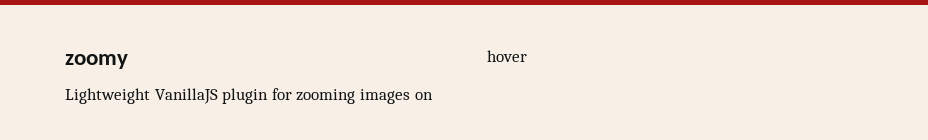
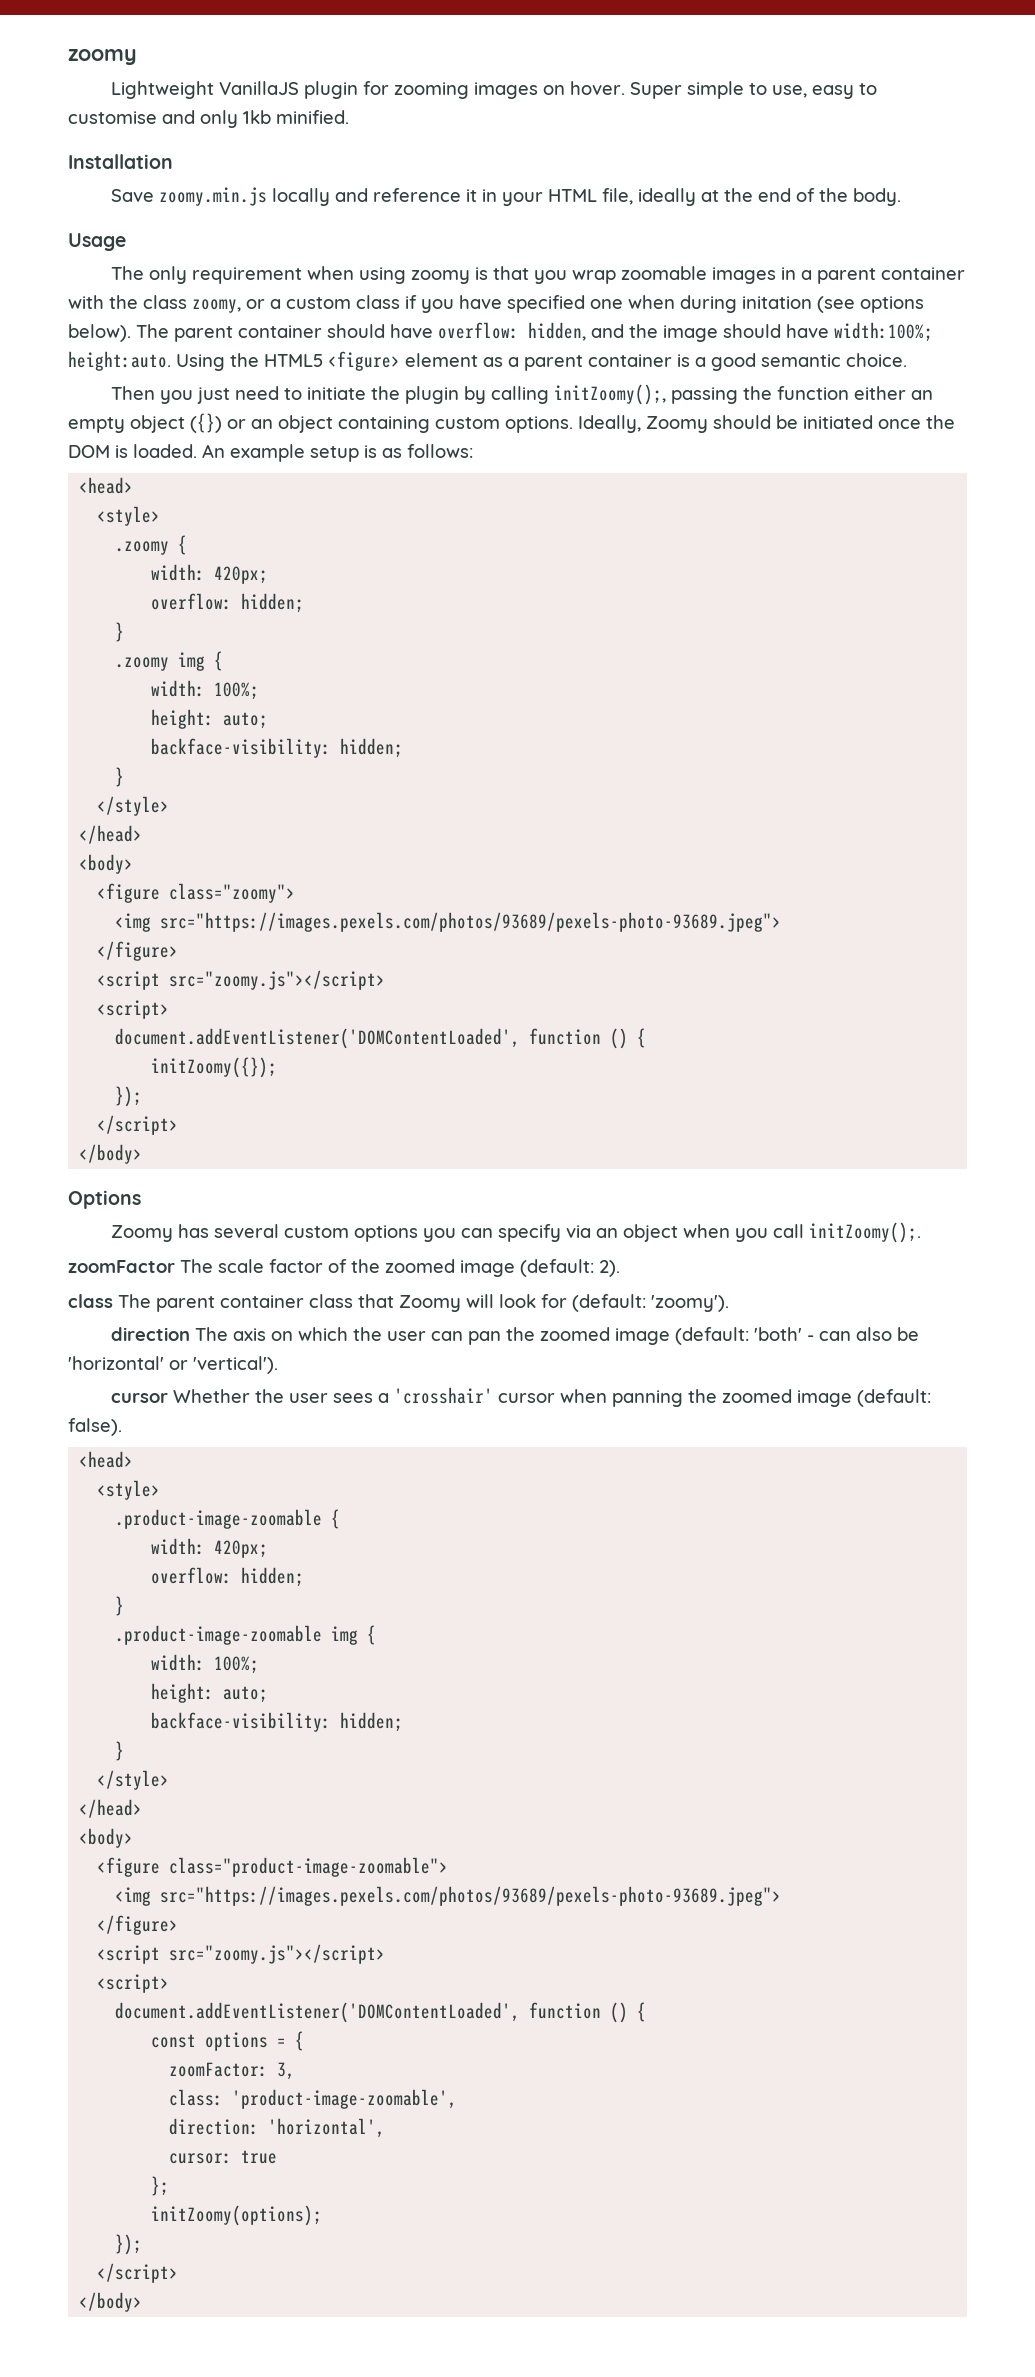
[487,50,527,62] hover -> [569,81,877,99] [68,110,349,128] [68,154,173,169] [110,187,901,206] [68,233,126,251] [110,266,965,284] [68,295,924,313] [68,322,933,342] [68,351,907,371] [110,384,933,405] [68,413,955,433] [68,444,473,462] [79,477,134,494] [97,506,161,526] [115,535,188,555] [151,564,269,584] [151,593,305,613] [115,622,125,642] [115,651,224,671] [151,680,260,700] [151,709,269,729] [151,738,404,758] [115,767,125,787] [97,796,170,816] [79,825,143,844] [79,854,134,874] [97,883,296,903] [115,912,782,932] [97,941,179,961] [97,970,386,990] [97,1000,170,1019] [115,1028,647,1049] [151,1057,278,1078] [115,1086,143,1107] [97,1115,179,1135] [79,1144,143,1164] [68,1190,141,1209] [110,1222,921,1243] [68,1259,620,1277] [68,1294,729,1312] [110,1327,919,1345] [68,1356,278,1374] [110,1387,931,1407] [68,1418,122,1436] [79,1451,134,1468] [97,1480,161,1500] [115,1509,341,1529] [151,1538,269,1558] [151,1567,305,1587] [115,1596,125,1616] [115,1625,377,1645] [151,1654,260,1674] [151,1683,269,1703] [151,1712,404,1732] [115,1741,125,1761] [97,1770,170,1790] [79,1799,143,1818] [79,1828,134,1848] [97,1857,449,1877] [115,1886,782,1906] [97,1915,179,1935] [97,1944,386,1964] [97,1974,170,1993] [115,2002,647,2023] [151,2031,305,2051] [169,2062,296,2080] [169,2089,458,2109] [169,2118,386,2138] [169,2150,278,2164] [151,2176,170,2196] [151,2205,323,2226] [115,2234,143,2255] [97,2263,179,2283] [79,2292,143,2312] hover. Super simple to use, easy to customise and only 1kb minified. // Installation // Save zoomy.min.js locally and reference it in your HTML file, ideally at the end of the body. // Usage // The only requirement when using zoomy is that you wrap zoomable images in a parent container with the class zoomy, or a custom class if you have specified one when during initation (see options below). The parent container should have overflow: hidden, and the image should have width:100%; height:auto. Using the HTML5 <figure> element as a parent container is a good semantic choice. // Then you just need to initiate the plugin by calling initZoomy();, passing the function either an empty object ({}) or an object containing custom options. Ideally, Zoomy should be initiated once the DOM is loaded. An example setup is as follows: // <head> // <style> // .zoomy { // width: 420px; // overflow: hidden; // } // .zoomy img { // width: 100%; // height: auto; // backface-visibility: hidden; // } // </style> // </head> // <body> // <figure class="zoomy"> // <img src="https://images.pexels.com/photos/93689/pexels-photo-93689.jpeg"> // </figure> // <script src="zoomy.js"></script> // <script> // document.addEventListener('DOMContentLoaded', function () { // initZoomy({}); // }); // </script> // </body> // Options // Zoomy has several custom options you can specify via an object when you call initZoomy();. // zoomFactor The scale factor of the zoomed image (default: 2). // class The parent container class that Zoomy will look for (default: 'zoomy'). // direction The axis on which the user can pan the zoomed image (default: 'both' - can also be 'horizontal' or 'vertical'). // cursor Whether the user sees a 'crosshair' cursor when panning the zoomed image (default: false). // <head> // <style> // .product-image-zoomable { // width: 420px; // overflow: hidden; // } // .product-image-zoomable img { // width: 100%; // height: auto; // backface-visibility: hidden; // } // </style> // </head> // <body> // <figure class="product-image-zoomable"> // <img src="https://images.pexels.com/photos/93689/pexels-photo-93689.jpeg"> // </figure> // <script src="zoomy.js"></script> // <script> // document.addEventListener('DOMContentLoaded', function () { // const options = { // zoomFactor: 3, // class: 'product-image-zoomable', // direction: 'horizontal', // cursor: true // }; // initZoomy(options); // }); // </script> // </body>

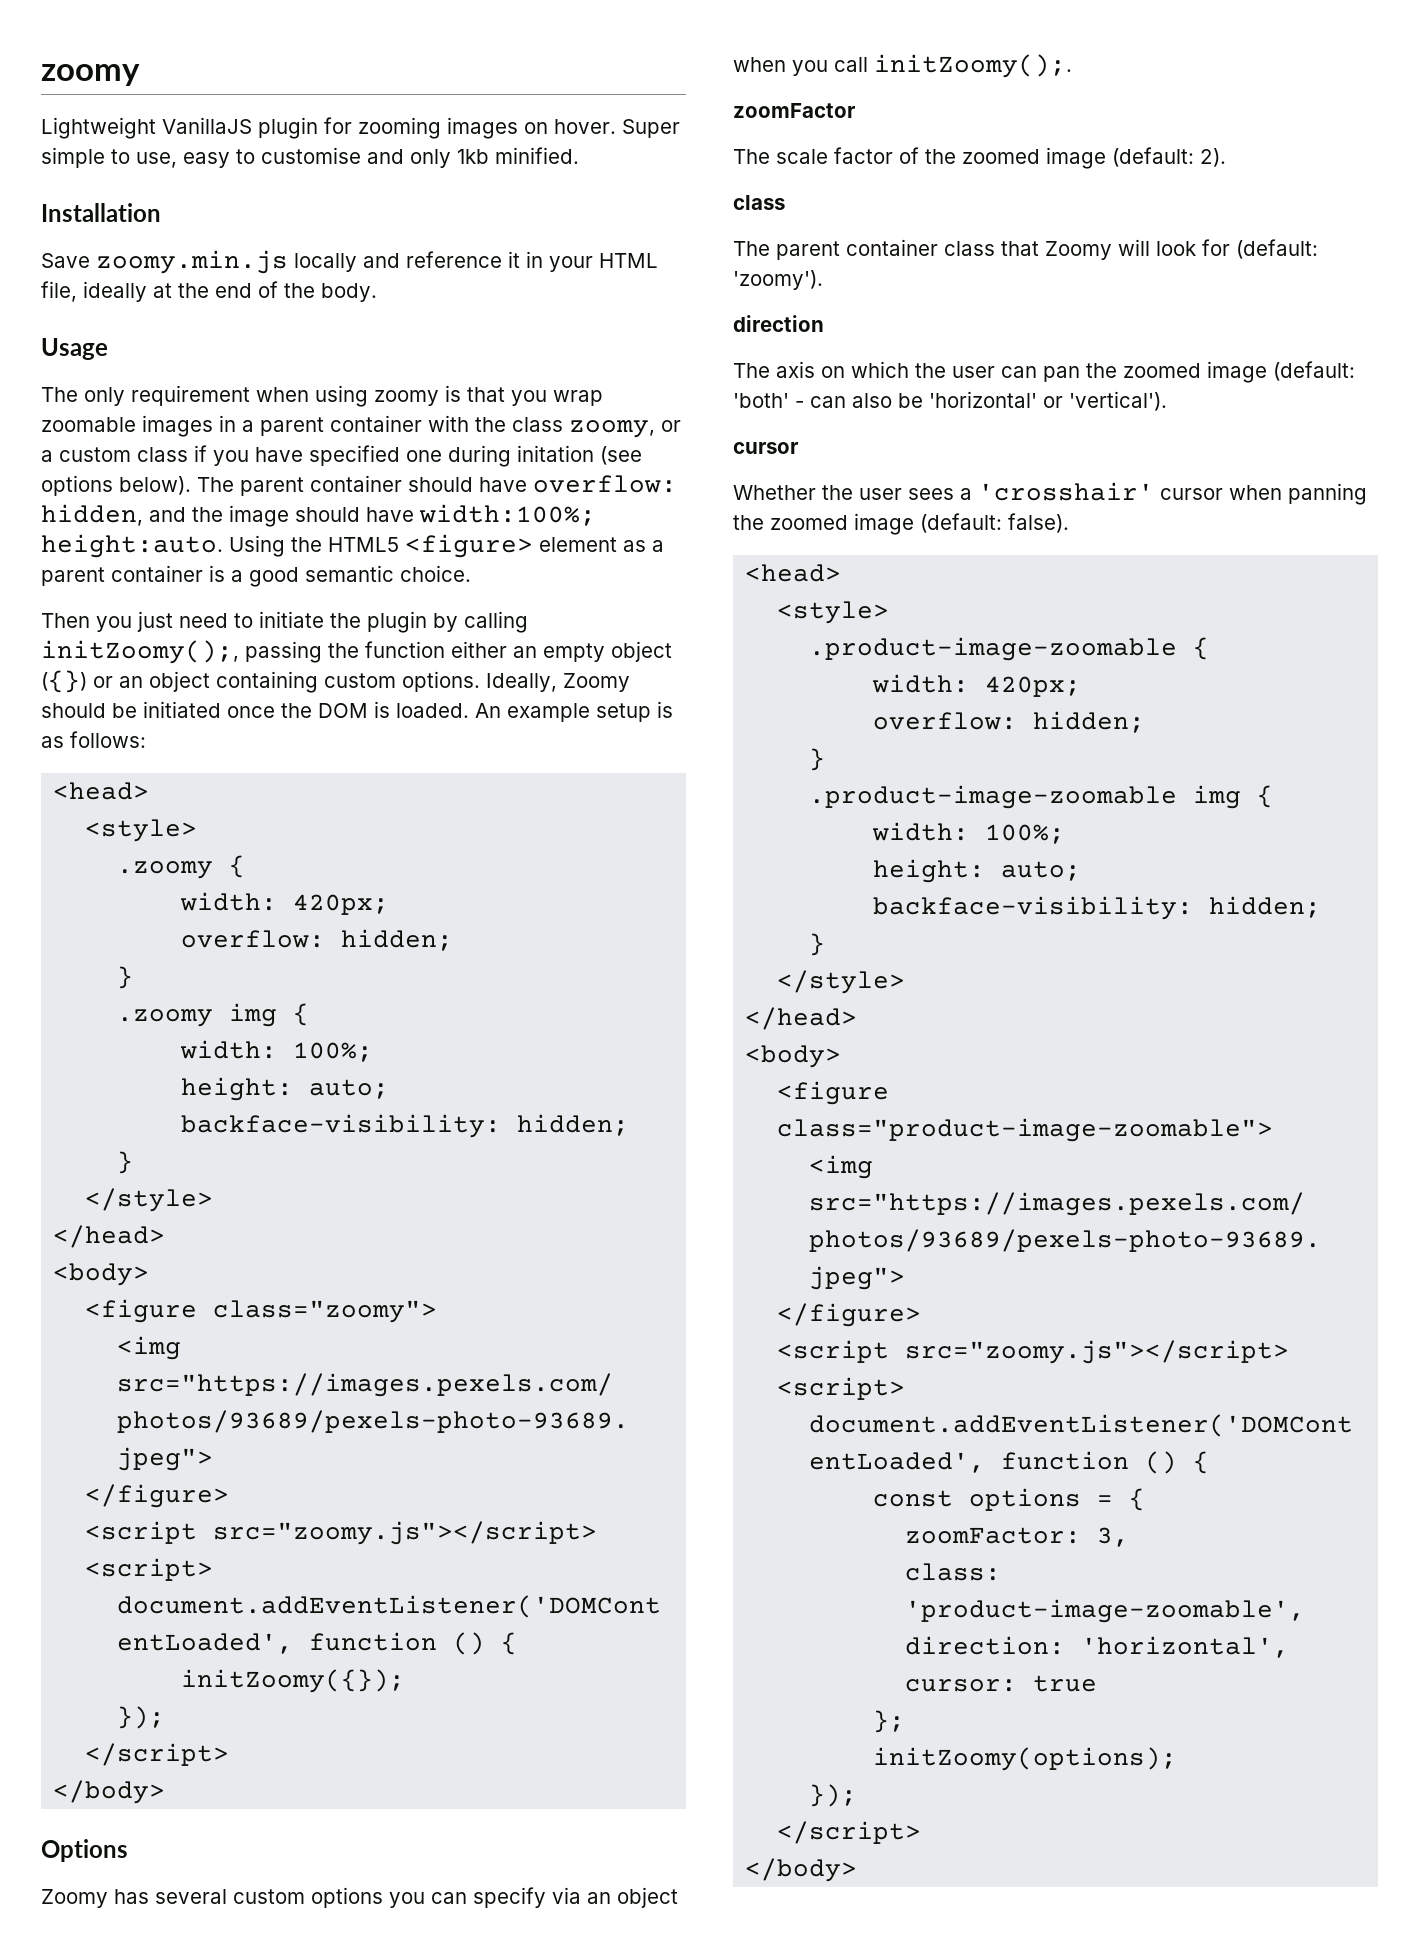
[628,295,675,309] when -> (442, 456) none
(175, 1266) none -> (855, 110) //
(113, 1301) none -> (785, 202) //
(190, 1334) none -> (824, 323) //
(168, 1398) none -> (798, 448) //

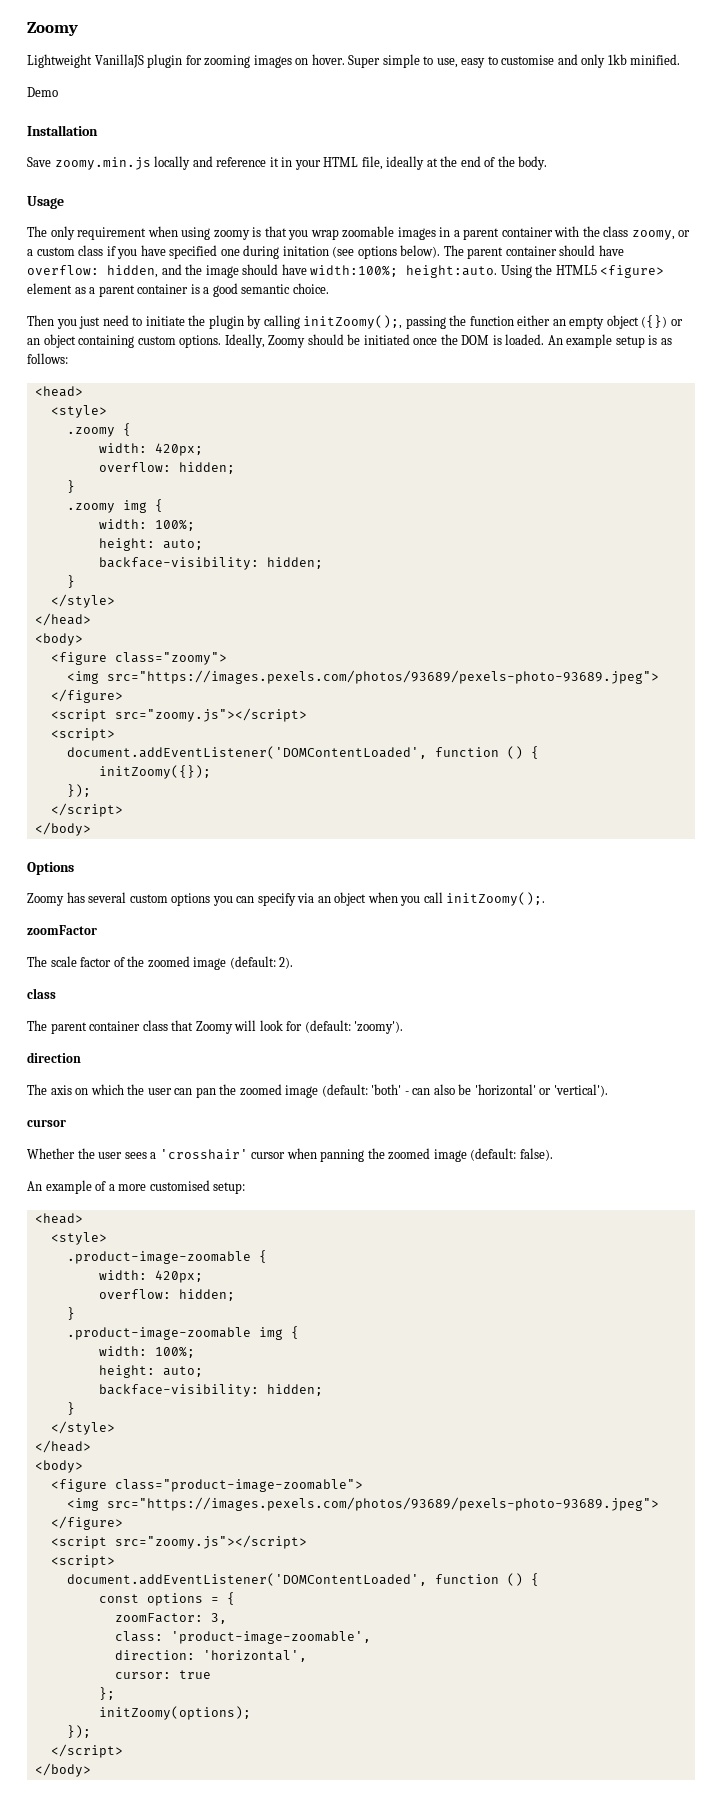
[41,64,140,86] zoomy -> [27,22,78,36] Zoomy
(579, 155) none -> [27,87,58,97] // Demo
(1069, 523) none -> [27,1180,246,1194] // An example of a more customised setup:

